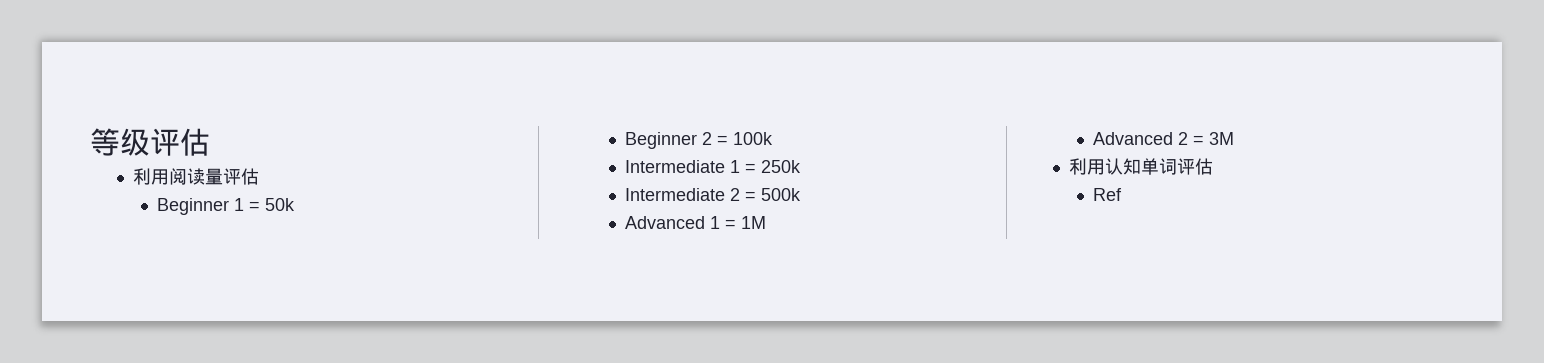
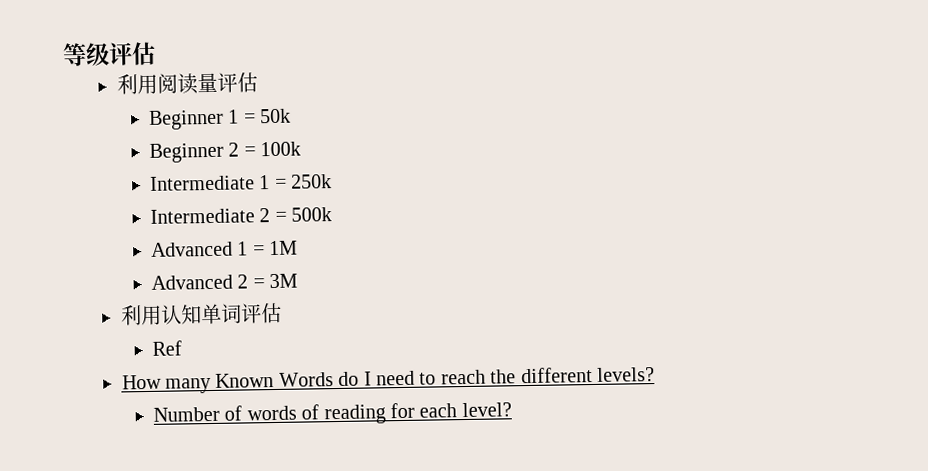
(1122, 194) none -> [121,367,655,394] [152,402,512,425] // How many Known Words do I need to reach the different levels? // Number of words of reading for each level?

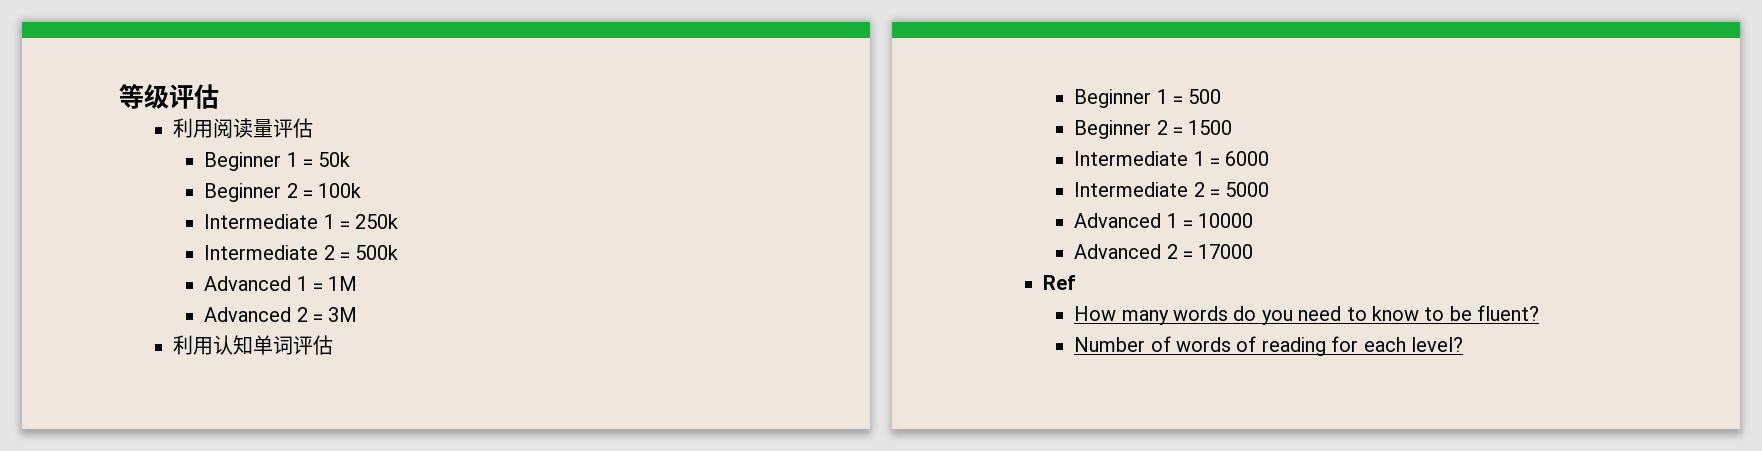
[151,340,182,356] [121,367,655,394] Ref // How many Known Words do I need to reach the different levels? -> [1074,89,1222,108] [1074,120,1233,139] [1074,151,1270,166] [1074,182,1270,197] [1074,213,1254,228] [1074,244,1254,259] [1042,275,1075,290] [1074,305,1540,325] Beginner 1 = 500 // Beginner 2 = 1500 // Intermediate 1 = 6000 // Intermediate 2 = 5000 // Advanced 1 = 10000 // Advanced 2 = 17000 // Ref // How many words do you need to know to be fluent?

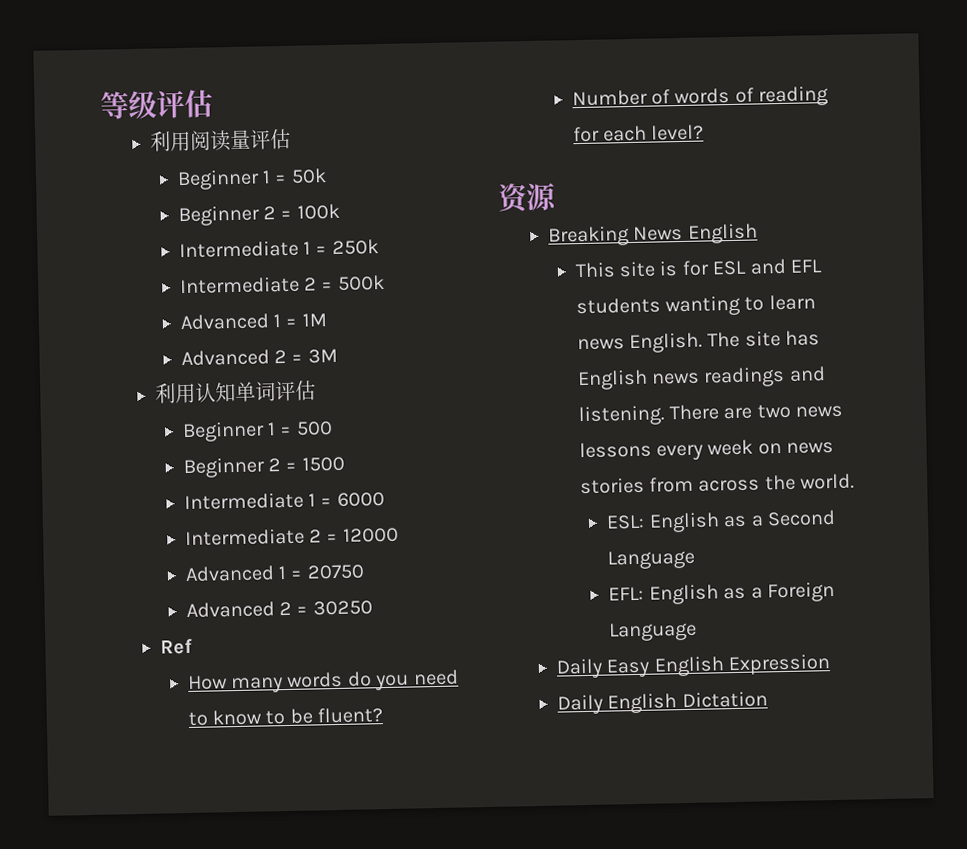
[1225,182,1270,197] [1074,213,1254,228] [1074,244,1254,259] 5000 // Advanced 1 = 10000 // Advanced 2 = 17000 -> [342,527,399,543] [184,564,365,583] [185,600,373,619] 12000 // Advanced 1 = 20750 // Advanced 2 = 30250
(1463, 344) none -> [498,182,557,214] [547,223,758,247] [574,258,823,279] [575,294,816,317] [576,330,821,354] [576,366,826,391] [577,403,844,427] [578,439,835,461] [579,473,856,495] [606,509,836,533] [607,549,696,570] [608,581,835,605] [609,621,698,642] [555,654,831,679] [556,691,768,715] // 资源 // Breaking News English // This site is for ESL and EFL students wanting to learn news English. The site has English news readings and listening. There are two news lessons every week on news stories from across the world. // ESL: English as a Second Language // EFL: English as a Foreign Language // Daily Easy English Expression // Daily English Dictation

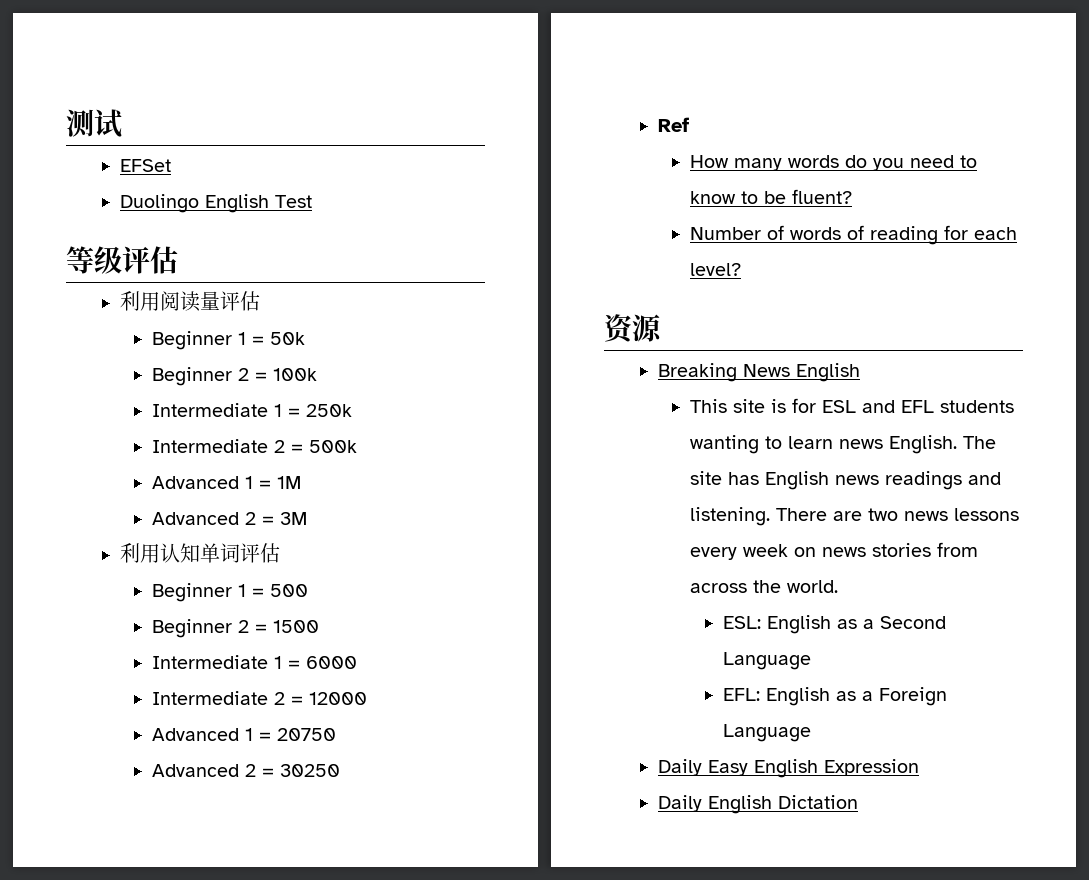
(100, 105) none -> [66,109,122,138] [120,159,172,172] [120,194,313,213] 测试 // EFSet // Duolingo English Test //

